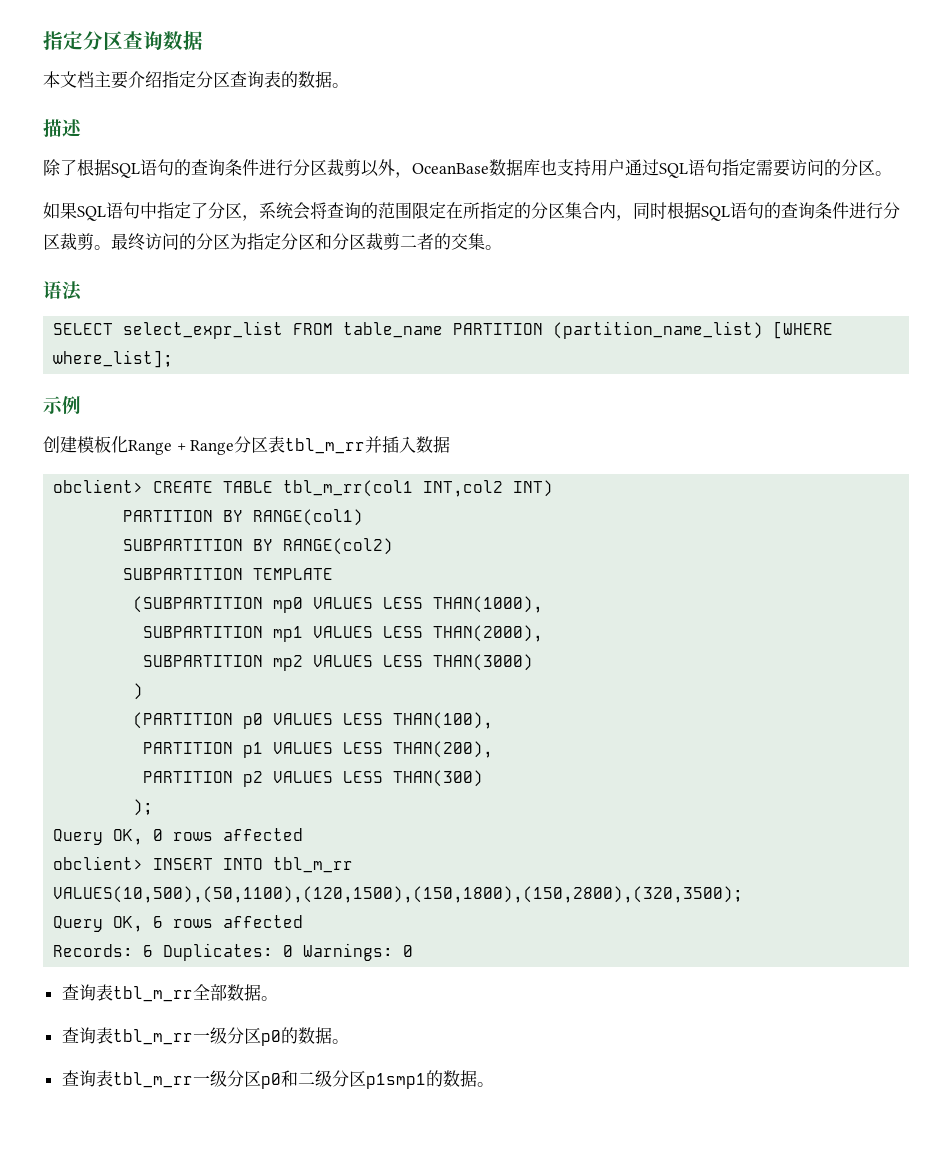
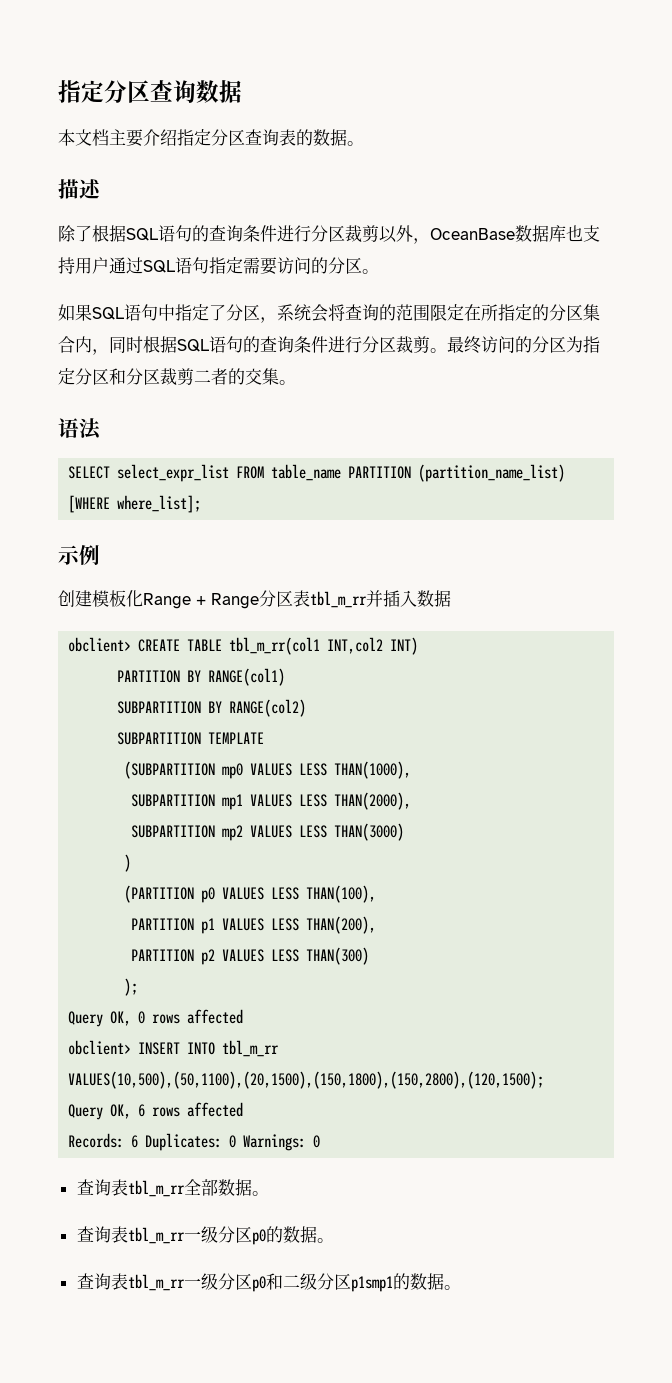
[53,886,744,903] VALUES(10,500),(50,1100),(120,1500),(150,1800),(150,2800),(320,3500); -> [68,1071,545,1089] VALUES(10,500),(50,1100),(20,1500),(150,1800),(150,2800),(120,1500);

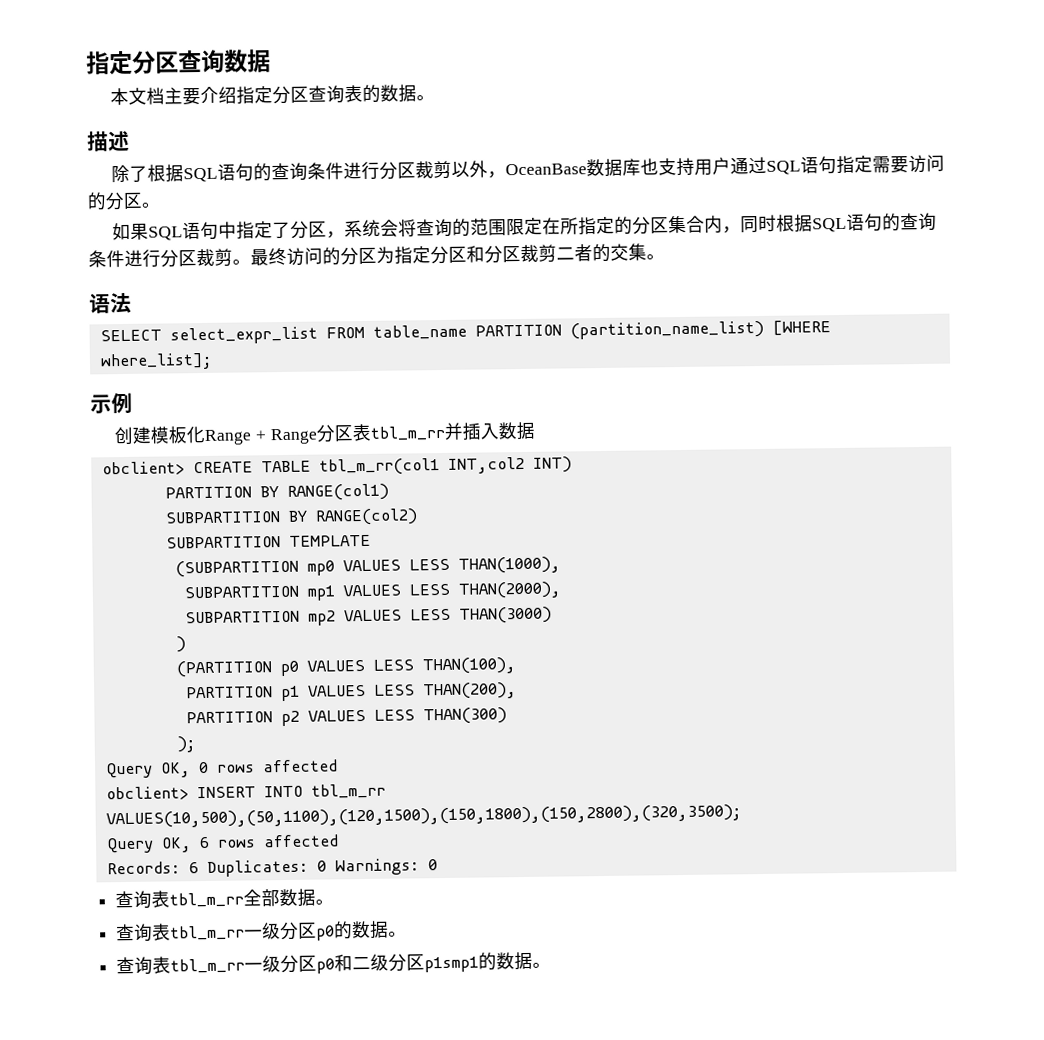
[68,1071,545,1089] VALUES(10,500),(50,1100),(20,1500),(150,1800),(150,2800),(120,1500); -> [105,804,742,829] VALUES(10,500),(50,1100),(120,1500),(150,1800),(150,2800),(320,3500);

